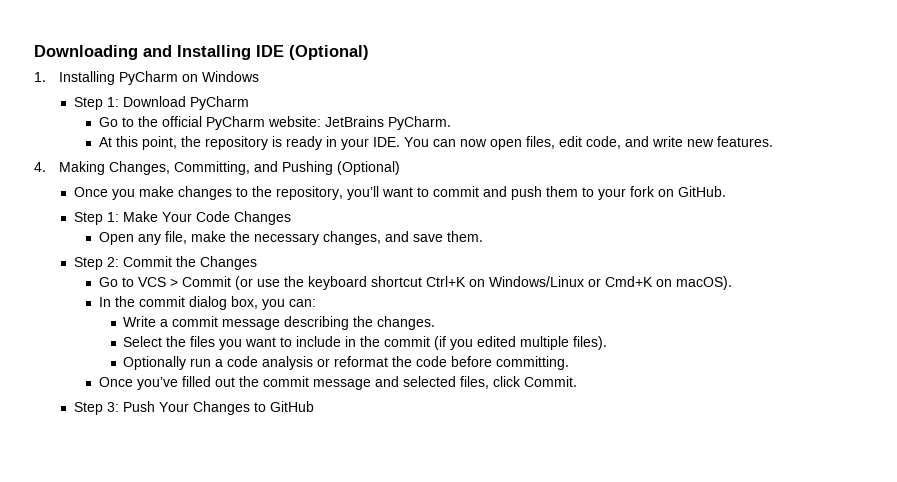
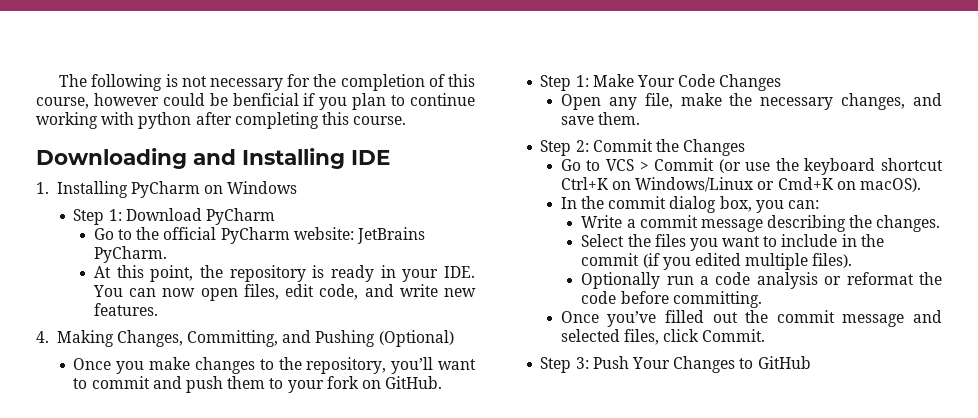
(34, 52) none -> [59,74,476,91] [36,93,476,110] [36,112,407,129] The following is not necessary for the completion of this course, however could be benficial if you plan to continue working with python after completing this course. //
[289,45,369,60] (Optional) -> (390, 157) none

